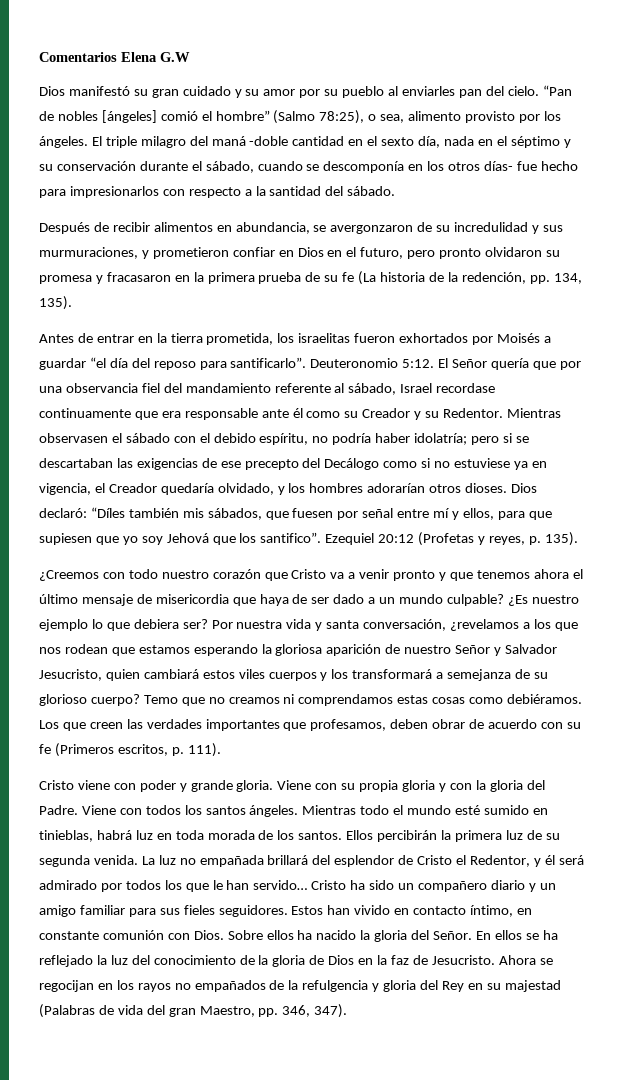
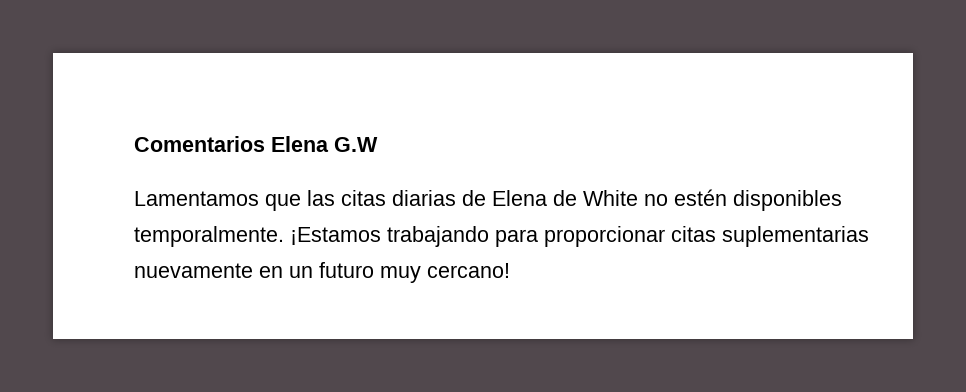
[39,85,572,98] [39,110,561,124] [39,136,571,148] [39,161,578,173] [39,186,396,198] [39,222,563,234] [39,247,560,259] [39,271,582,285] [39,296,72,310] [39,333,551,345] [39,357,581,370] [39,383,496,395] [39,408,561,420] [39,433,529,445] [39,458,547,470] [39,483,538,495] [39,507,552,520] [39,532,578,546] [39,569,583,581] [39,594,579,606] [39,619,578,631] [39,644,557,656] [39,669,548,681] [39,694,583,706] [39,719,581,731] [39,743,221,757] [39,780,545,792] [39,805,548,817] [39,830,560,842] [39,855,584,867] [39,880,556,892] [39,905,532,917] [39,930,558,942] [39,955,553,967] [39,980,561,992] [39,1004,348,1018] Dios manifestó su gran cuidado y su amor por su pueblo al enviarles pan del cielo. “Pan de nobles [ángeles] comió el hombre” (Salmo 78:25), o sea, alimento provisto por los ángeles. El triple milagro del maná -doble cantidad en el sexto día, nada en el séptimo y su conservación durante el sábado, cuando se descomponía en los otros días- fue hecho para impresionarlos con respecto a la santidad del sábado. // Después de recibir alimentos en abundancia, se avergonzaron de su incredulidad y sus murmuraciones, y prometieron confiar en Dios en el futuro, pero pronto olvidaron su promesa y fracasaron en la primera prueba de su fe (La historia de la redención, pp. 134, 135). // Antes de entrar en la tierra prometida, los israelitas fueron exhortados por Moisés a guardar “el día del reposo para santificarlo”. Deuteronomio 5:12. El Señor quería que por una observancia fiel del mandamiento referente al sábado, Israel recordase continuamente que era responsable ante él como su Creador y su Redentor. Mientras observasen el sábado con el debido espíritu, no podría haber idolatría; pero si se descartaban las exigencias de ese precepto del Decálogo como si no estuviese ya en vigencia, el Creador quedaría olvidado, y los hombres adorarían otros dioses. Dios declaró: “Díles también mis sábados, que fuesen por señal entre mí y ellos, para que supiesen que yo soy Jehová que los santifico”. Ezequiel 20:12 (Profetas y reyes, p. 135). // ¿Creemos con todo nuestro corazón que Cristo va a venir pronto y que tenemos ahora el último mensaje de misericordia que haya de ser dado a un mundo culpable? ¿Es nuestro ejemplo lo que debiera ser? Por nuestra vida y santa conversación, ¿revelamos a los que nos rodean que estamos esperando la gloriosa aparición de nuestro Señor y Salvador Jesucristo, quien cambiará estos viles cuerpos y los transformará a semejanza de su glorioso cuerpo? Temo que no creamos ni comprendamos estas cosas como debiéramos. Los que creen las verdades importantes que profesamos, deben obrar de acuerdo con su fe (Primeros escritos, p. 111). // Cristo viene con poder y grande gloria. Viene con su propia gloria y con la gloria del Padre. Viene con todos los santos ángeles. Mientras todo el mundo esté sumido en tinieblas, habrá luz en toda morada de los santos. Ellos percibirán la primera luz de su segunda venida. La luz no empañada brillará del esplendor de Cristo el Redentor, y él será admirado por todos los que le han servido… Cristo ha sido un compañero diario y un amigo familiar para sus fieles seguidores. Estos han vivido en contacto íntimo, en constante comunión con Dios. Sobre ellos ha nacido la gloria del Señor. En ellos se ha reflejado la luz del conocimiento de la gloria de Dios en la faz de Jesucristo. Ahora se regocijan en los rayos no empañados de la refulgencia y gloria del Rey en su majestad (Palabras de vida del gran Maestro, pp. 346, 347). -> [134,189,842,211] [134,226,869,247] [134,262,510,283] Lamentamos que las citas diarias de Elena de White no estén disponibles temporalmente. ¡Estamos trabajando para proporcionar citas suplementarias nuevamente en un futuro muy cercano!

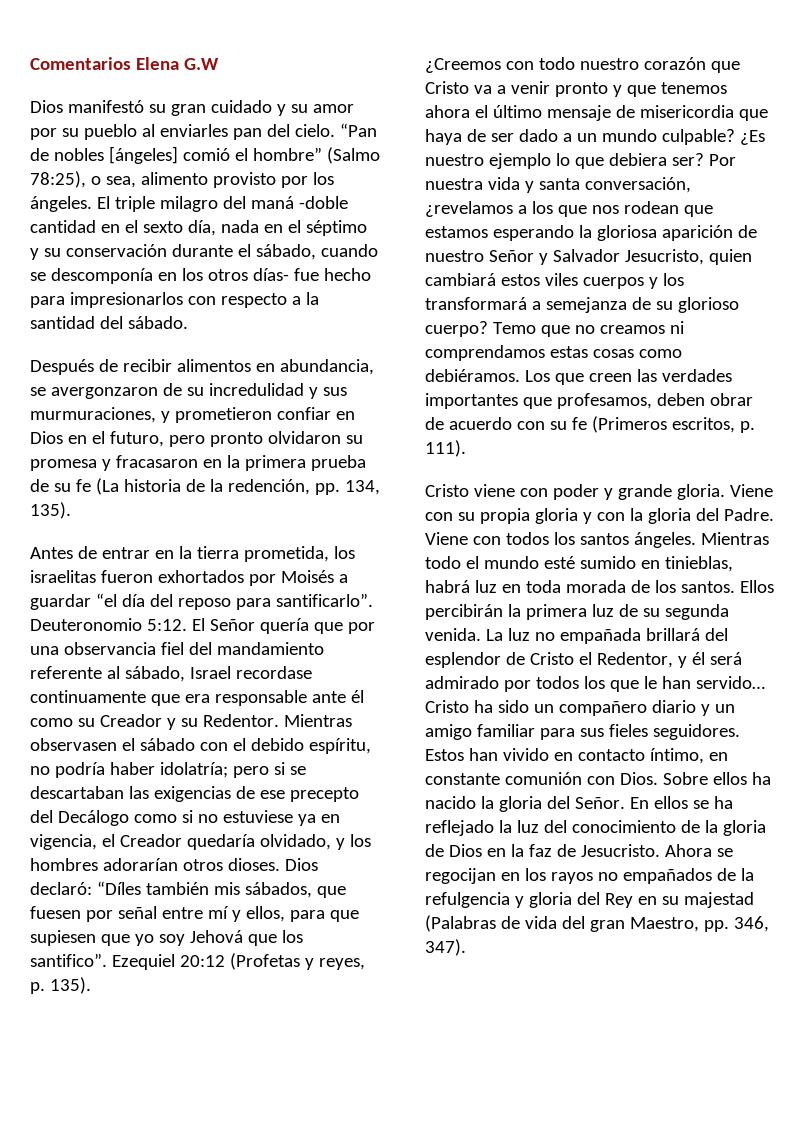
[134,189,842,211] [134,226,869,247] [134,262,510,283] Lamentamos que las citas diarias de Elena de White no estén disponibles temporalmente. ¡Estamos trabajando para proporcionar citas suplementarias nuevamente en un futuro muy cercano! -> [30,100,354,116] [30,123,377,140] [30,146,380,164] [30,171,334,188] [30,196,348,212] [30,220,367,236] [30,244,378,260] [30,268,371,284] [30,292,319,308] [30,316,188,329] [30,359,374,375] [30,383,347,399] [30,407,355,423] [30,431,363,447] [30,455,366,471] [30,478,380,495] [30,502,71,519] [30,546,355,562] [30,570,348,586] [30,593,373,610] [30,618,375,634] [30,642,324,655] [30,666,312,682] [30,690,364,706] [30,714,352,730] [30,738,371,754] [30,762,306,778] [30,786,359,802] [30,810,340,826] [30,834,371,850] [30,858,318,871] [30,881,346,898] [30,906,359,922] [30,930,303,946] [30,953,365,970] [30,977,91,994] [425,57,740,73] [425,81,727,97] [425,105,768,121] [425,129,765,145] [425,153,736,169] [425,177,691,193] [425,201,713,217] [425,225,757,241] [425,249,752,265] [425,273,684,289] [425,297,739,313] [425,321,684,337] [425,345,682,361] [425,369,732,385] [425,393,753,409] [425,416,755,433] [425,440,466,457] [425,484,773,500] [425,508,774,524] [425,532,769,548] [425,556,733,572] [425,580,774,593] [425,604,729,620] [425,628,728,644] [425,652,742,668] [425,676,765,692] [425,700,735,716] [425,724,740,740] [425,748,728,764] [425,772,771,785] [425,796,733,812] [425,820,766,836] [425,844,733,857] [425,868,754,884] [425,892,754,908] [425,915,769,932] [425,939,466,956] Dios manifestó su gran cuidado y su amor por su pueblo al enviarles pan del cielo. “Pan de nobles [ángeles] comió el hombre” (Salmo 78:25), o sea, alimento provisto por los ángeles. El triple milagro del maná -doble cantidad en el sexto día, nada en el séptimo y su conservación durante el sábado, cuando se descomponía en los otros días- fue hecho para impresionarlos con respecto a la santidad del sábado. // Después de recibir alimentos en abundancia, se avergonzaron de su incredulidad y sus murmuraciones, y prometieron confiar en Dios en el futuro, pero pronto olvidaron su promesa y fracasaron en la primera prueba de su fe (La historia de la redención, pp. 134, 135). // Antes de entrar en la tierra prometida, los israelitas fueron exhortados por Moisés a guardar “el día del reposo para santificarlo”. Deuteronomio 5:12. El Señor quería que por una observancia fiel del mandamiento referente al sábado, Israel recordase continuamente que era responsable ante él como su Creador y su Redentor. Mientras observasen el sábado con el debido espíritu, no podría haber idolatría; pero si se descartaban las exigencias de ese precepto del Decálogo como si no estuviese ya en vigencia, el Creador quedaría olvidado, y los hombres adorarían otros dioses. Dios declaró: “Díles también mis sábados, que fuesen por señal entre mí y ellos, para que supiesen que yo soy Jehová que los santifico”. Ezequiel 20:12 (Profetas y reyes, p. 135). // ¿Creemos con todo nuestro corazón que Cristo va a venir pronto y que tenemos ahora el último mensaje de misericordia que haya de ser dado a un mundo culpable? ¿Es nuestro ejemplo lo que debiera ser? Por nuestra vida y santa conversación, ¿revelamos a los que nos rodean que estamos esperando la gloriosa aparición de nuestro Señor y Salvador Jesucristo, quien cambiará estos viles cuerpos y los transformará a semejanza de su glorioso cuerpo? Temo que no creamos ni comprendamos estas cosas como debiéramos. Los que creen las verdades importantes que profesamos, deben obrar de acuerdo con su fe (Primeros escritos, p. 111). // Cristo viene con poder y grande gloria. Viene con su propia gloria y con la gloria del Padre. Viene con todos los santos ángeles. Mientras todo el mundo esté sumido en tinieblas, habrá luz en toda morada de los santos. Ellos percibirán la primera luz de su segunda venida. La luz no empañada brillará del esplendor de Cristo el Redentor, y él será admirado por todos los que le han servido… Cristo ha sido un compañero diario y un amigo familiar para sus fieles seguidores. Estos han vivido en contacto íntimo, en constante comunión con Dios. Sobre ellos ha nacido la gloria del Señor. En ellos se ha reflejado la luz del conocimiento de la gloria de Dios en la faz de Jesucristo. Ahora se regocijan en los rayos no empañados de la refulgencia y gloria del Rey en su majestad (Palabras de vida del gran Maestro, pp. 346, 347).

